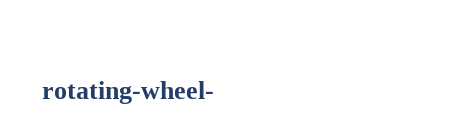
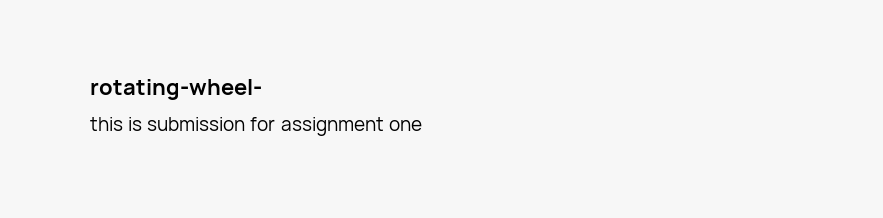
(214, 92) none -> [90,117,422,136] // this is submission for assignment one

